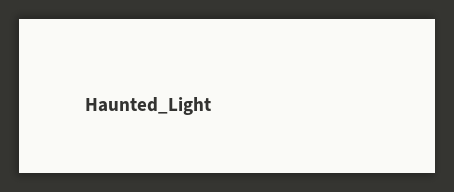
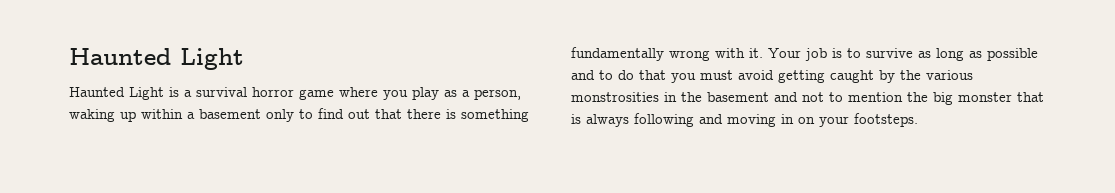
[85,97,211,115] Haunted_Light -> [69,48,244,70] [69,87,521,100] [69,108,529,122] [571,47,1038,61] [571,70,973,83] [571,92,1044,105] [571,113,918,127] Haunted Light // Haunted Light is a survival horror game where you play as a person, waking up within a basement only to find out that there is something fundamentally wrong with it. Your job is to survive as long as possible and to do that you must avoid getting caught by the various monstrosities in the basement and not to mention the big monster that is always following and moving in on your footsteps.

